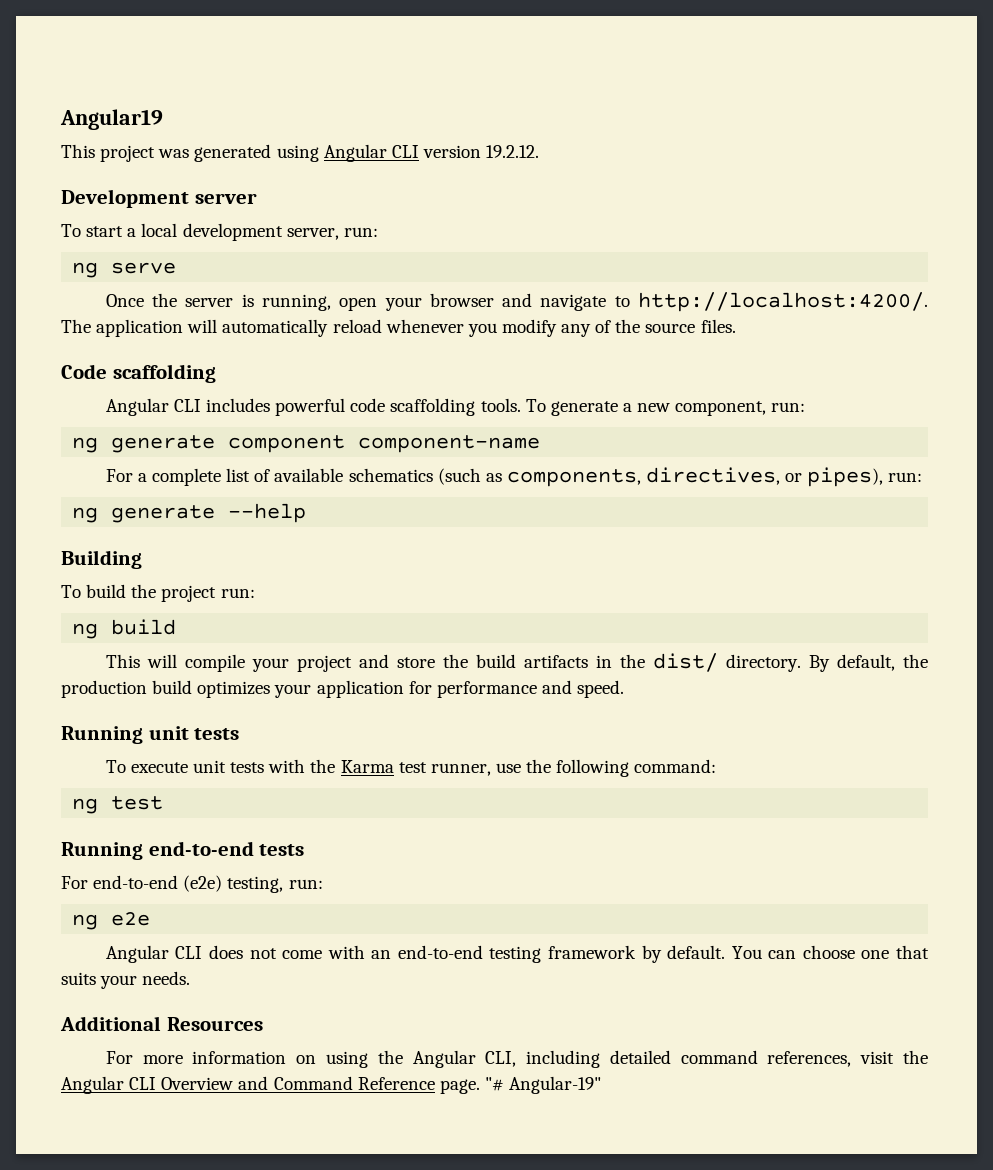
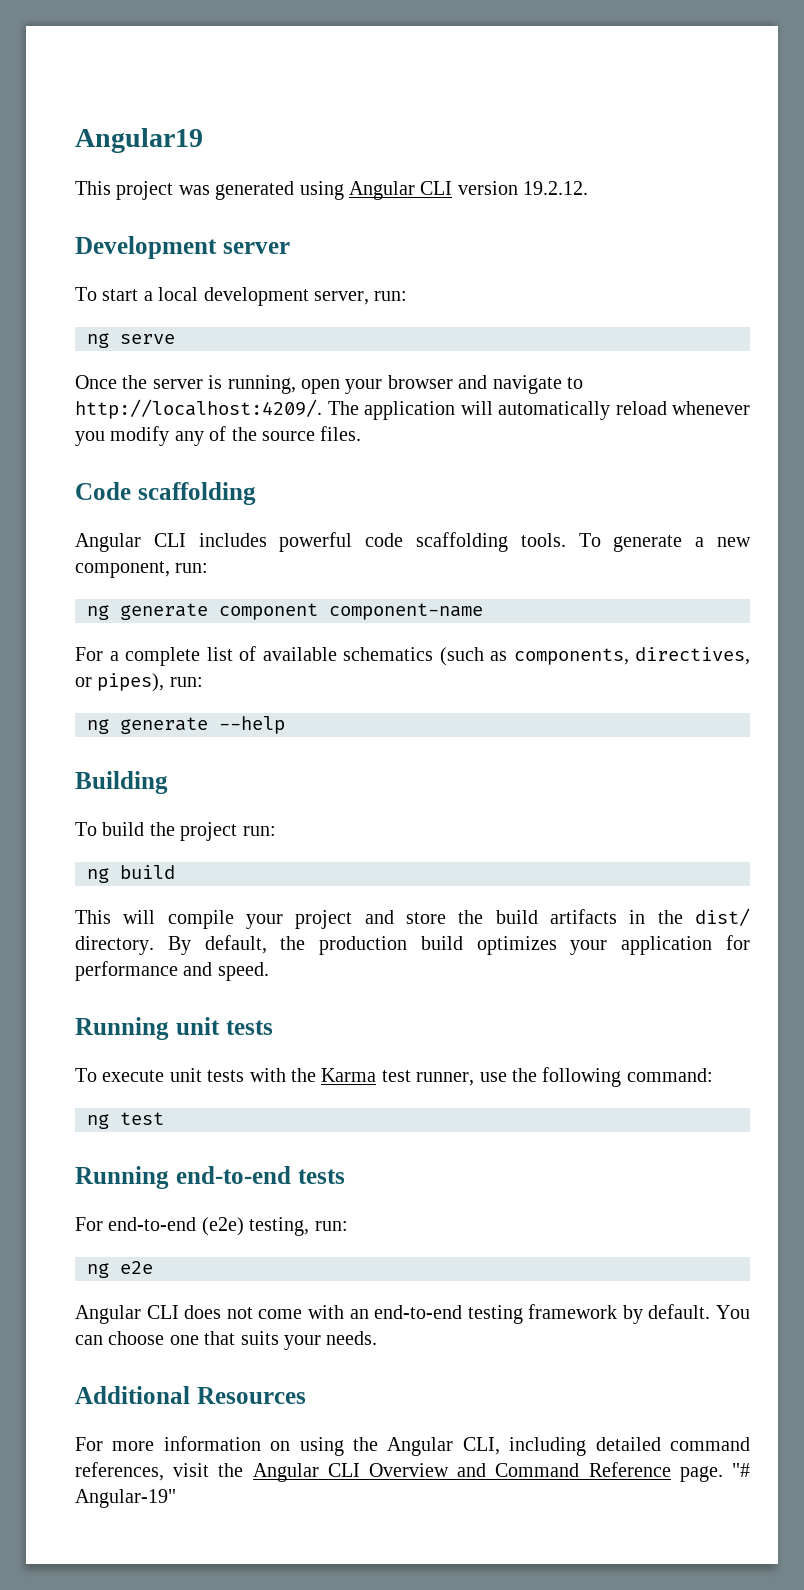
[638,292,929,312] http://localhost:4200/. -> [75,399,322,419] http://localhost:4209/.

